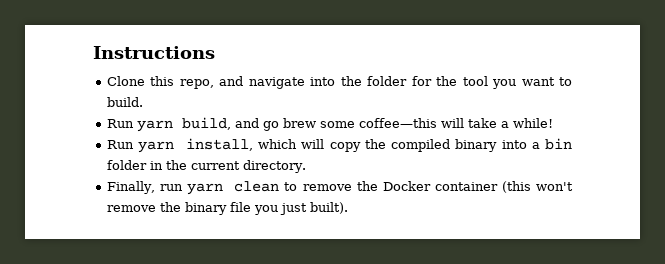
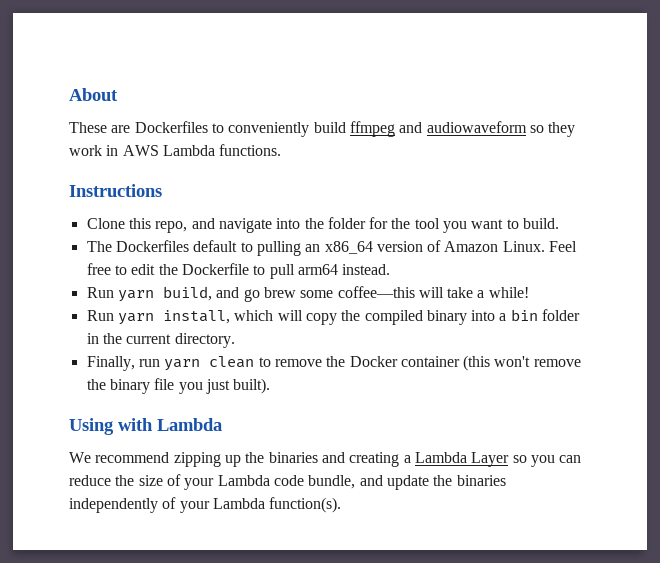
(93, 52) none -> [69,88,118,101] [69,121,576,137] [69,144,282,156] About // These are Dockerfiles to conveniently build ffmpeg and audiowaveform so they work in AWS Lambda functions. //
(143, 102) none -> [86,240,578,256] [86,263,391,279] // The Dockerfiles default to pulling an x86_64 version of Amazon Linux. Feel free to edit the Dockerfile to pull arm64 instead.
(348, 208) none -> [69,418,222,435] [69,452,582,467] [69,474,506,490] [69,497,342,513] // Using with Lambda // We recommend zipping up the binaries and creating a Lambda Layer so you can reduce the size of your Lambda code bundle, and update the binaries independently of your Lambda function(s).

